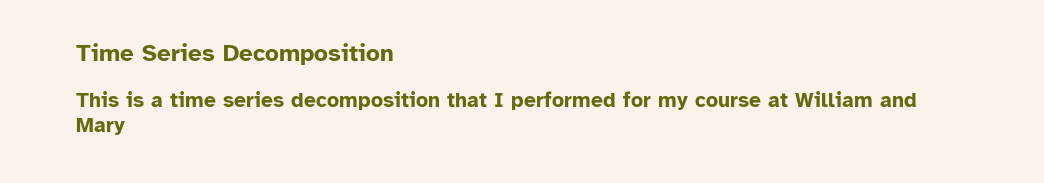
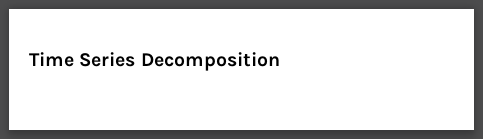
[76,91,917,110] [76,118,125,135] // This is a time series decomposition that I performed for my course at William and Mary -> (280, 61) none

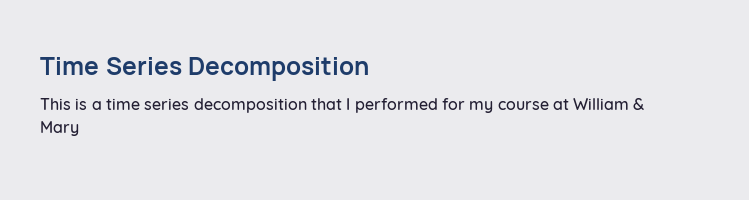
(280, 61) none -> [40,98,645,113] [40,121,79,136] // This is a time series decomposition that I performed for my course at William & Mary

